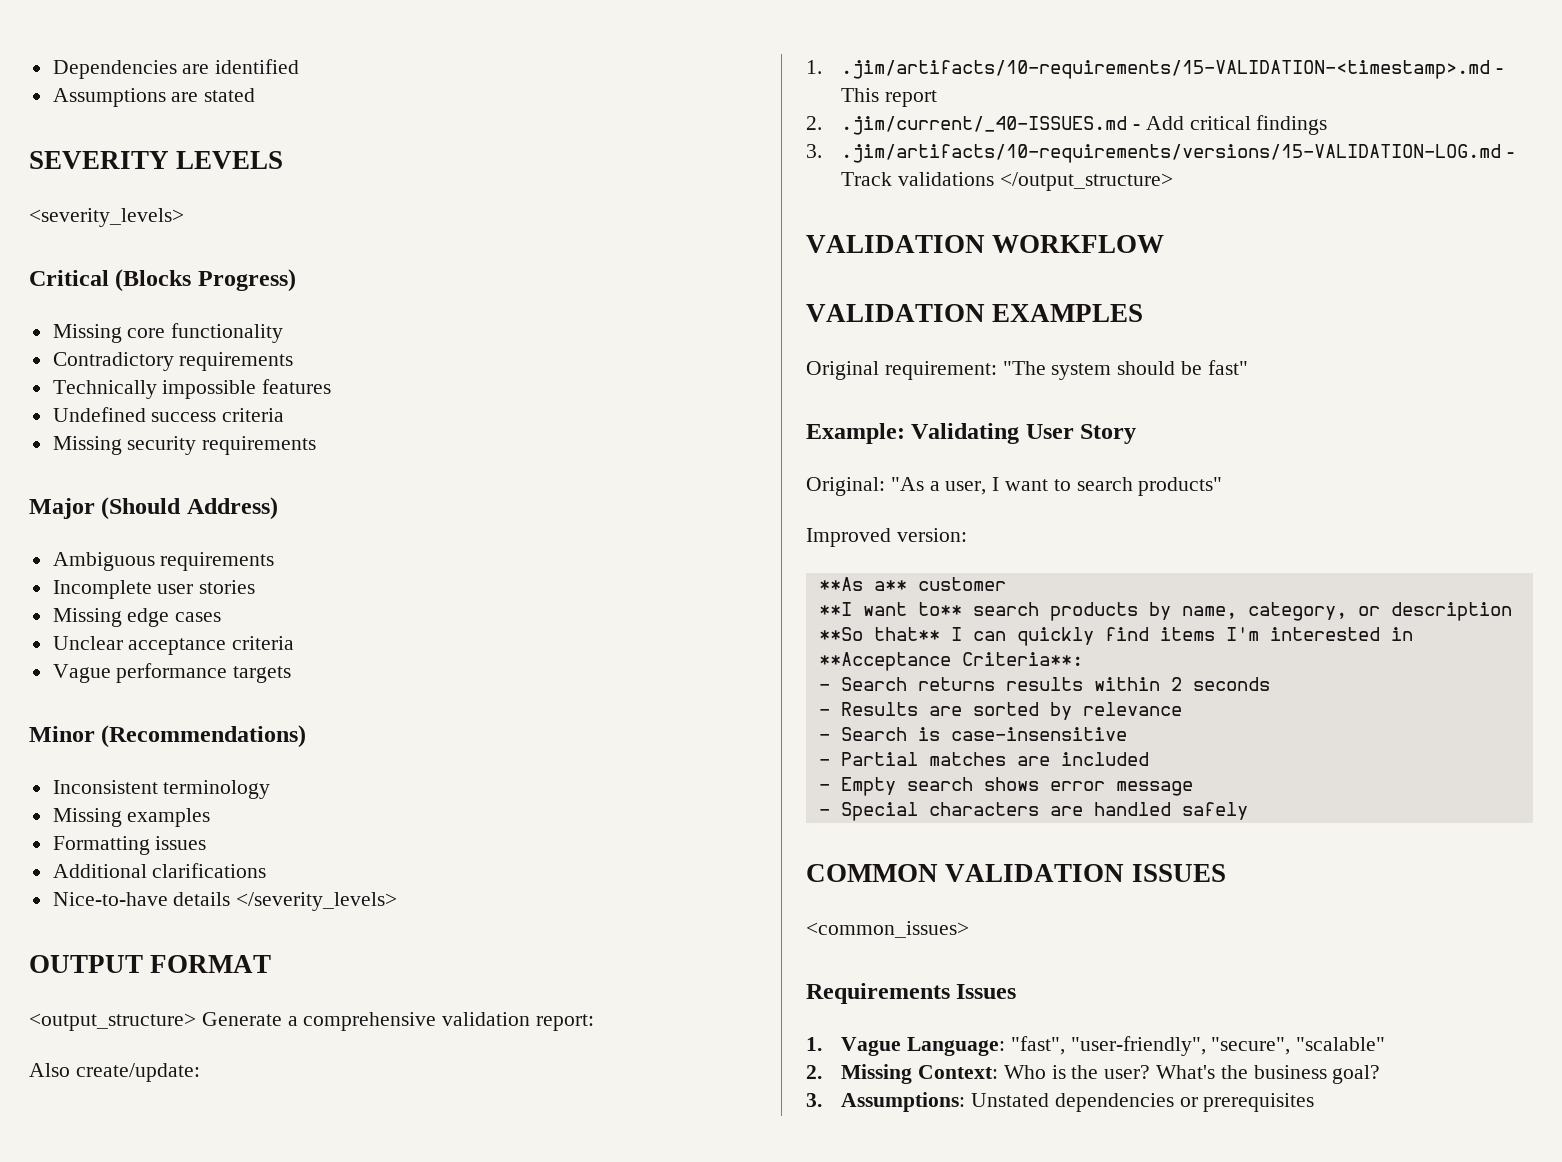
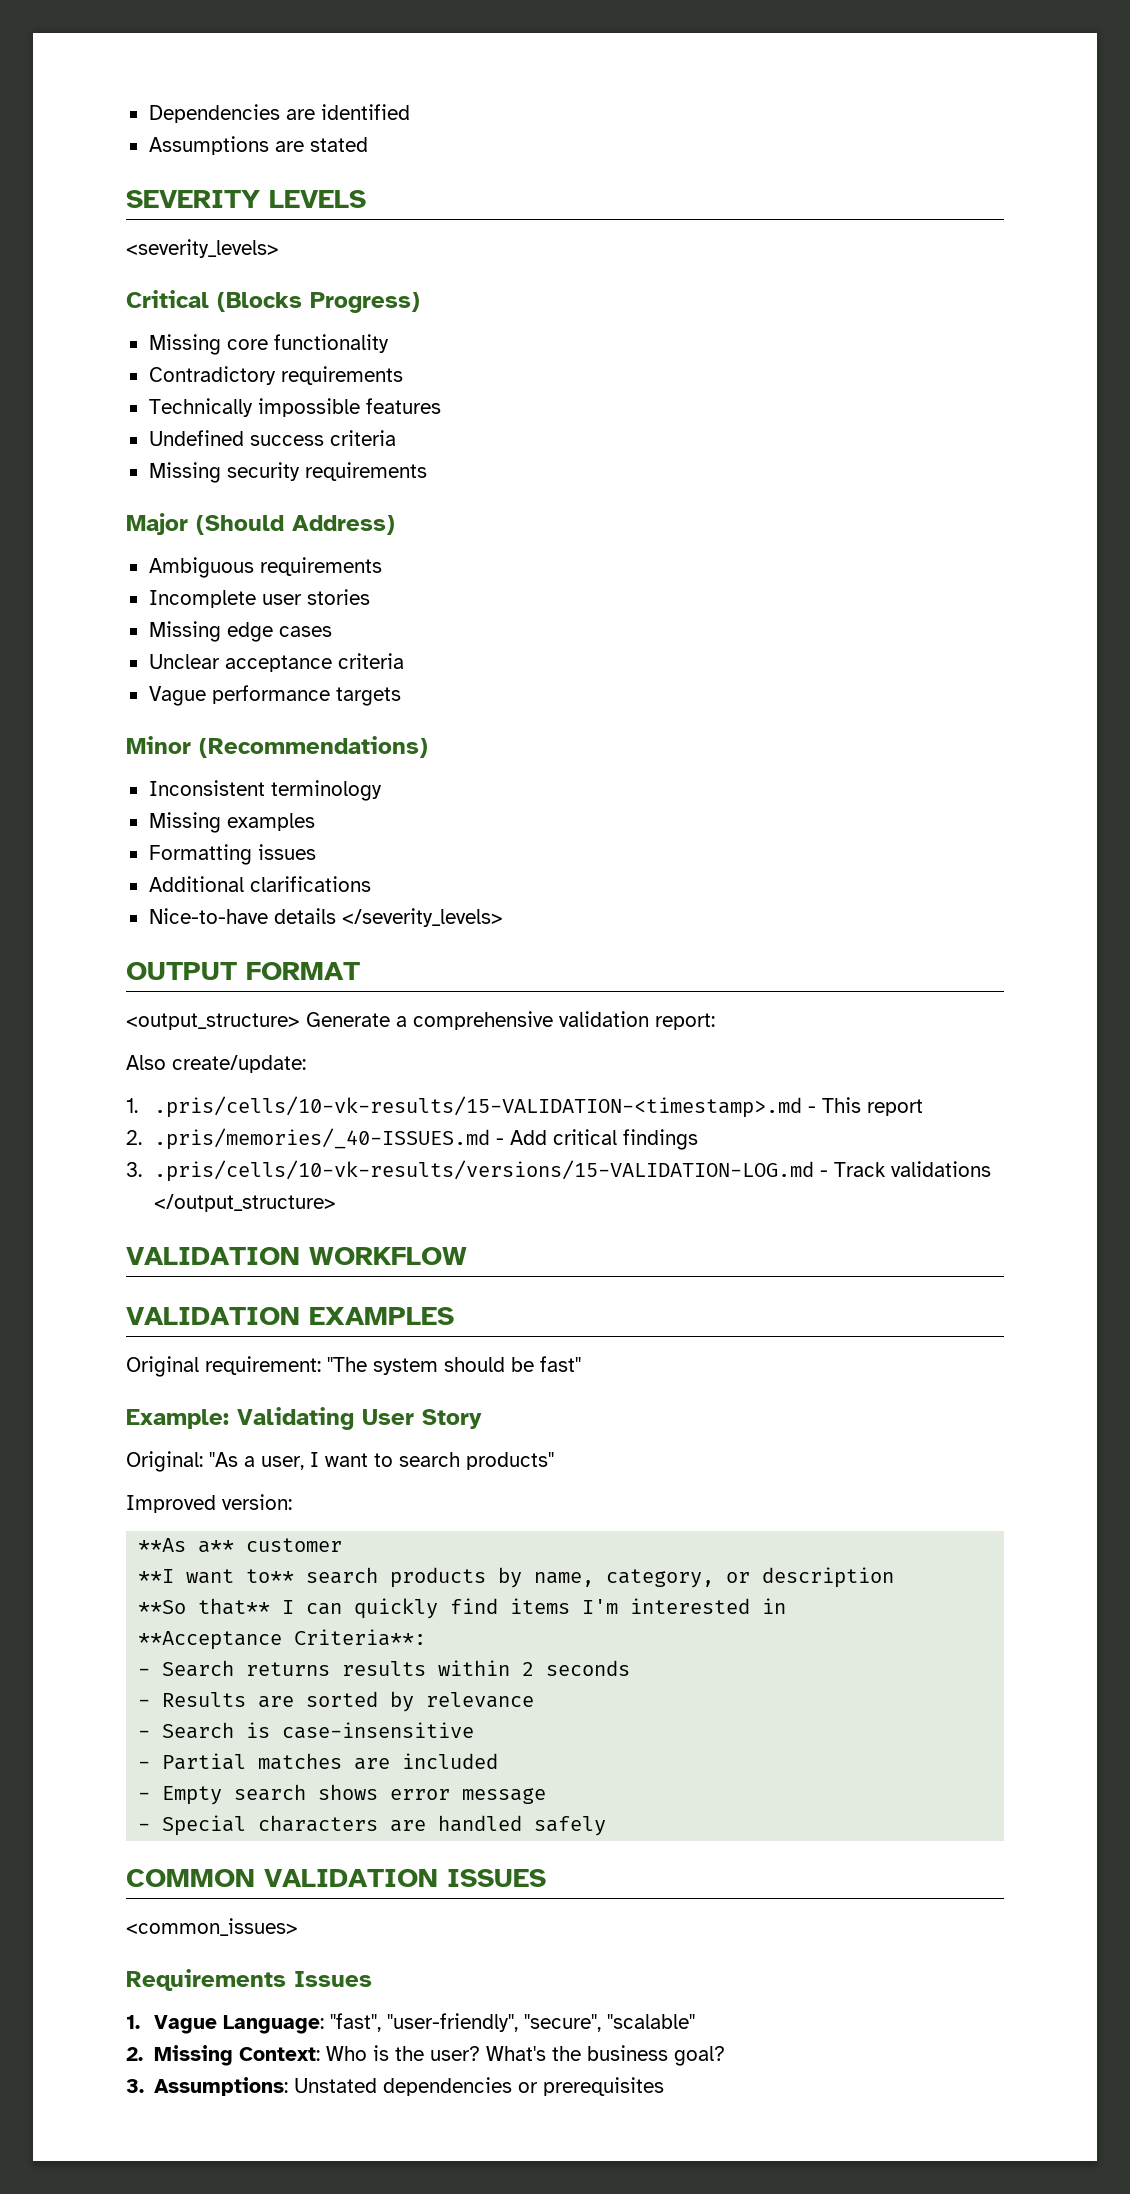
[841,60,1491,79] .jim/artifacts/10-requirements/15-VALIDATION-<timestamp>.md -> [153,1096,802,1118] .pris/cells/10-vk-results/15-VALIDATION-<timestamp>.md
[841,116,1128,135] .jim/current/_40-ISSUES.md -> [153,1128,490,1150] .pris/memories/_40-ISSUES.md
[841,144,1502,163] .jim/artifacts/10-requirements/versions/15-VALIDATION-LOG.md -> [153,1160,814,1182] .pris/cells/10-vk-results/versions/15-VALIDATION-LOG.md

